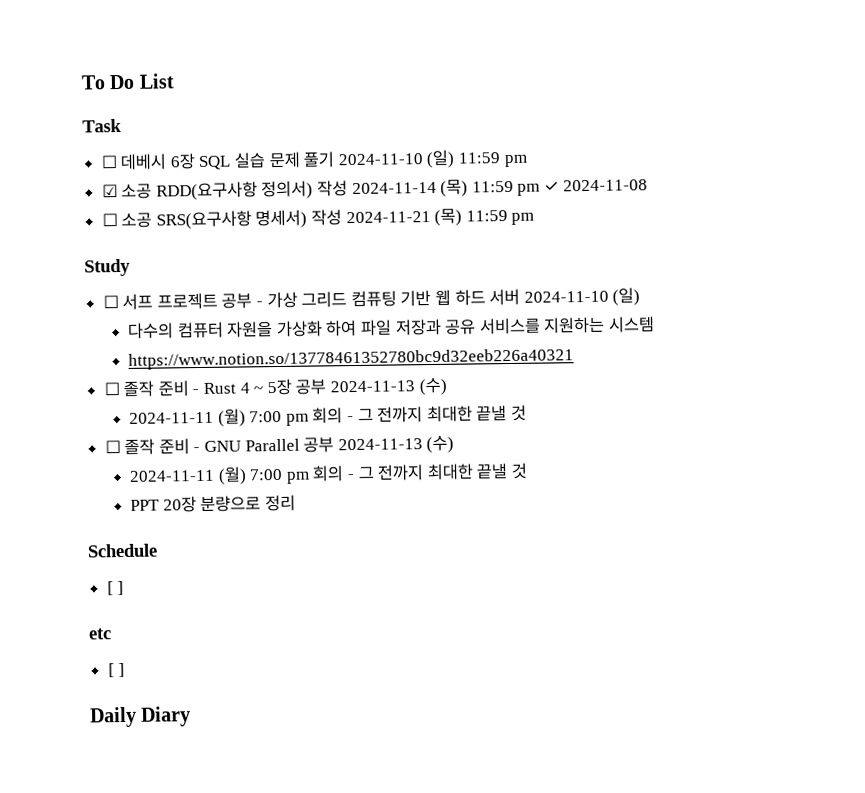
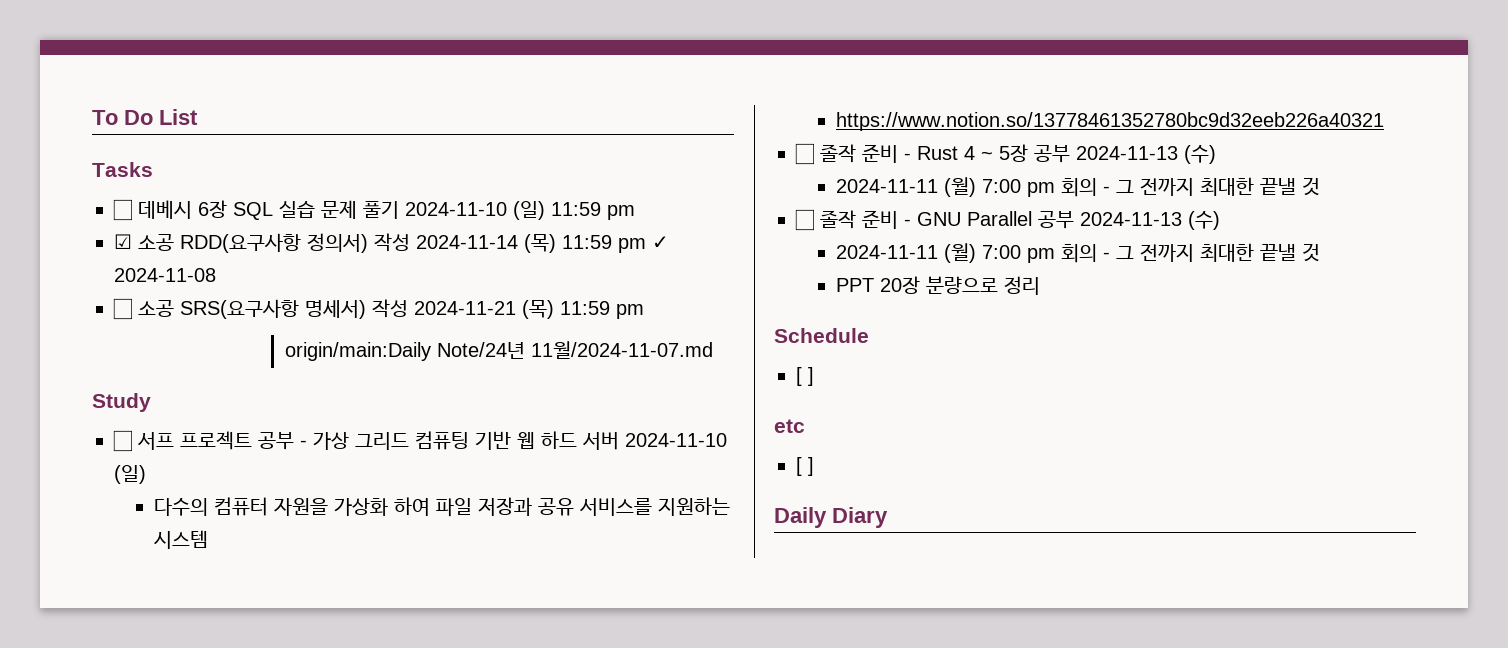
[82,118,122,133] Task -> [92,162,153,177] Tasks
(535, 218) none -> [284,341,713,361] // origin/main:Daily Note/24년 11월/2024-11-07.md

